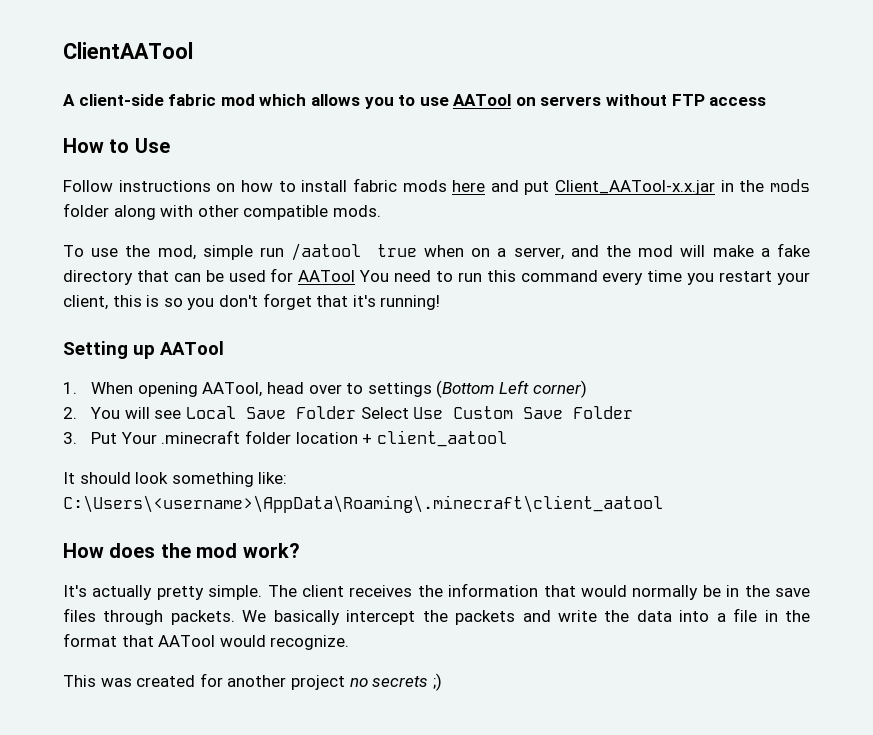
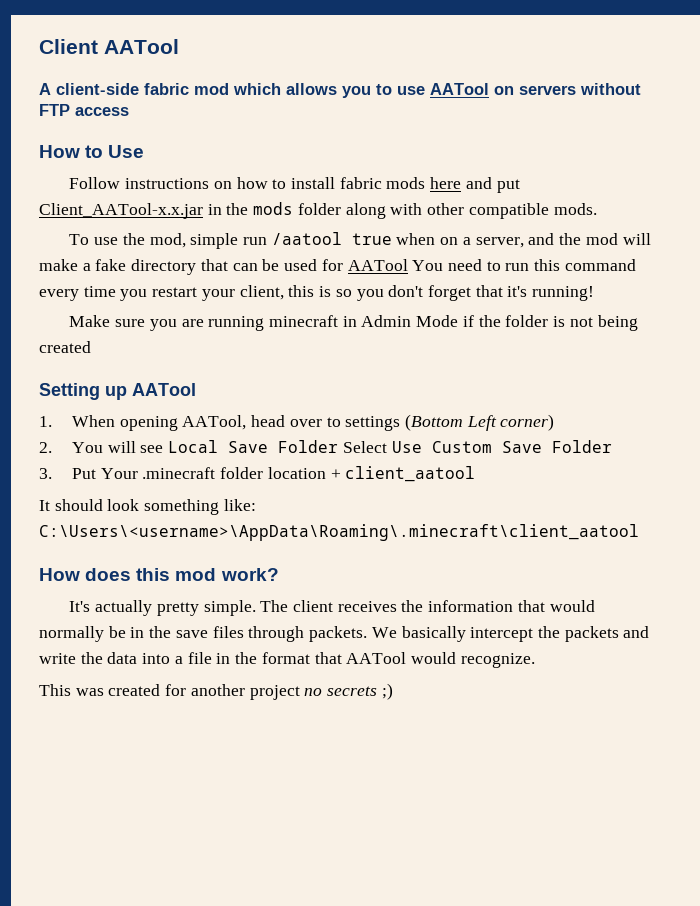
[63,42,193,59] ClientAATool -> [39,39,179,54] Client AATool
(441, 302) none -> [69,315,638,331] [39,341,91,353] // Make sure you are running minecraft in Admin Mode if the folder is not being created
[160,543,191,558] the -> [136,568,171,581] this

